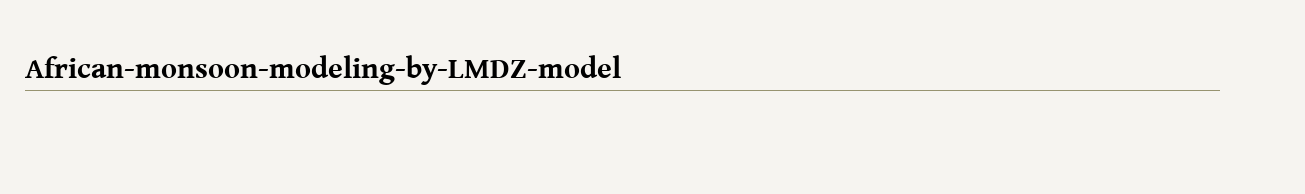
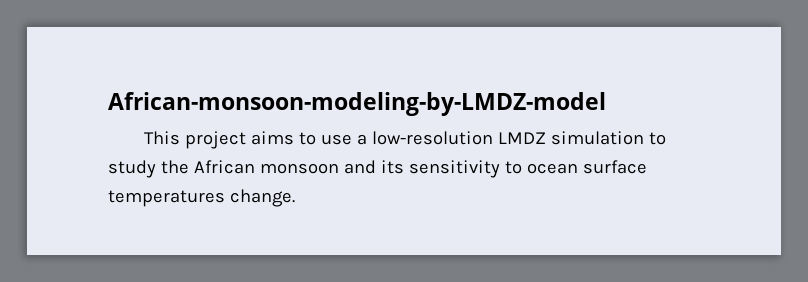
(621, 70) none -> [144,131,667,149] [108,160,647,178] [108,189,295,207] // This project aims to use a low-resolution LMDZ simulation to study the African monsoon and its sensitivity to ocean surface temperatures change.

